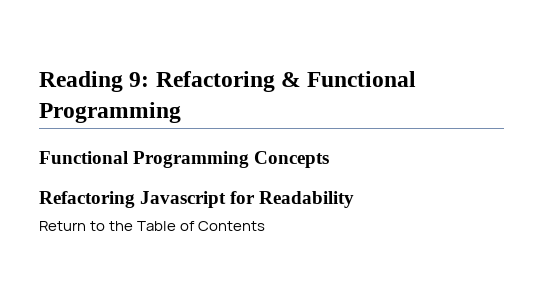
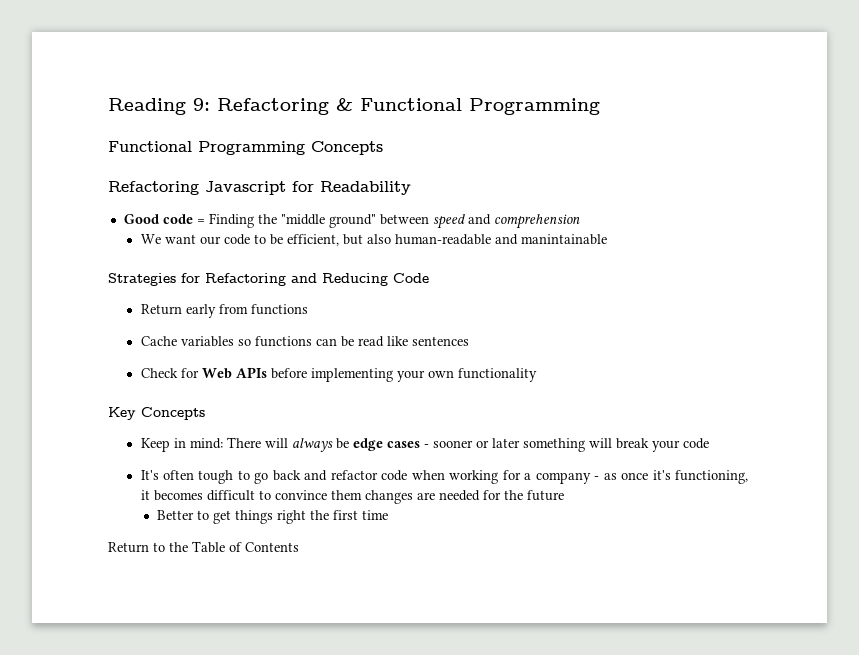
(355, 199) none -> [123,213,580,229] [140,234,607,246] [108,273,429,286] [140,304,308,318] [140,336,469,347] [140,367,537,382] [108,407,205,420] [140,437,709,452] [140,470,748,484] [140,490,564,504] [157,510,389,524] // Good code = Finding the "middle ground" between speed and comprehension // We want our code to be efficient, but also human-readable and manintainable // Strategies for Refactoring and Reducing Code // Return early from functions // Cache variables so functions can be read like sentences // Check for Web APIs before implementing your own functionality // Key Concepts // Keep in mind: There will always be edge cases - sooner or later something will break your code // It's often tough to go back and refactor code when working for a company - as once it's functioning, it becomes difficult to convince them changes are needed for the future // Better to get things right the first time

